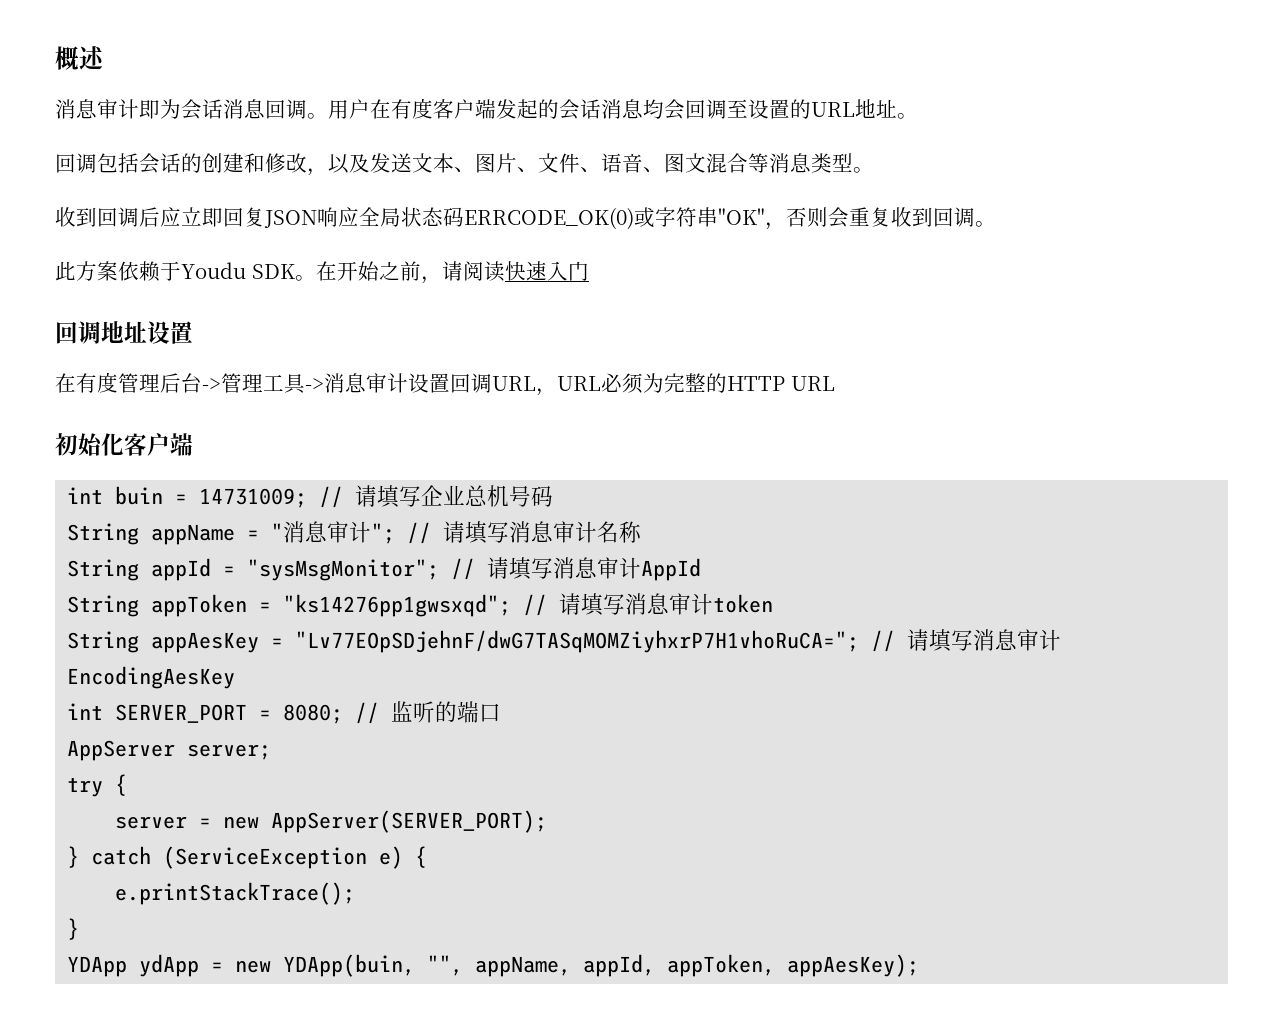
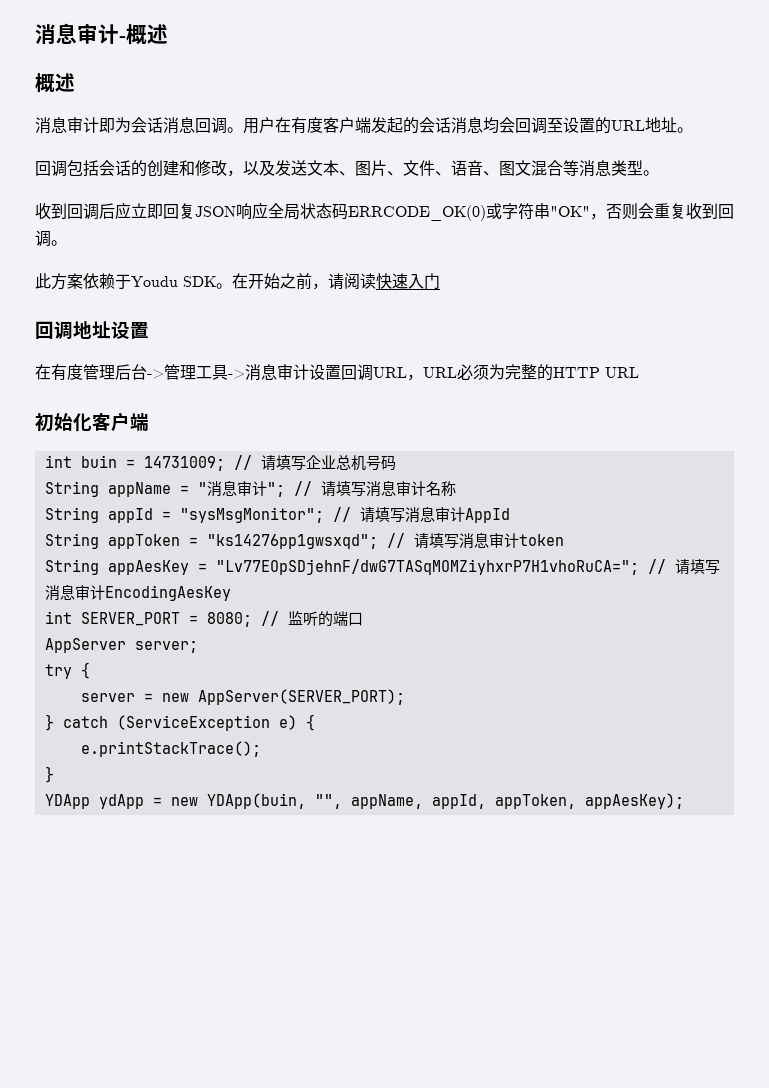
(55, 58) none -> [35,23,168,45] 消息审计-概述 //

